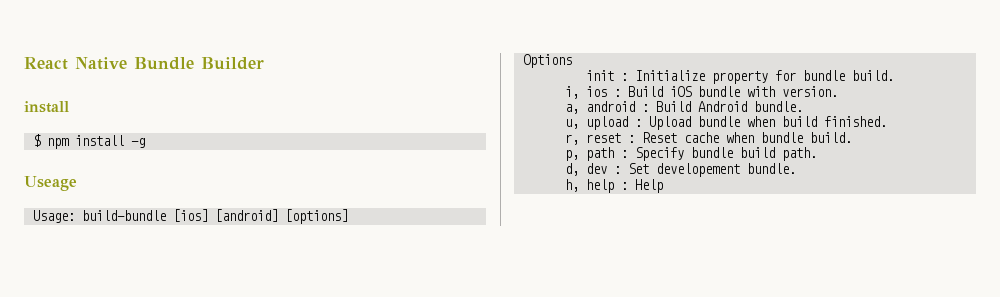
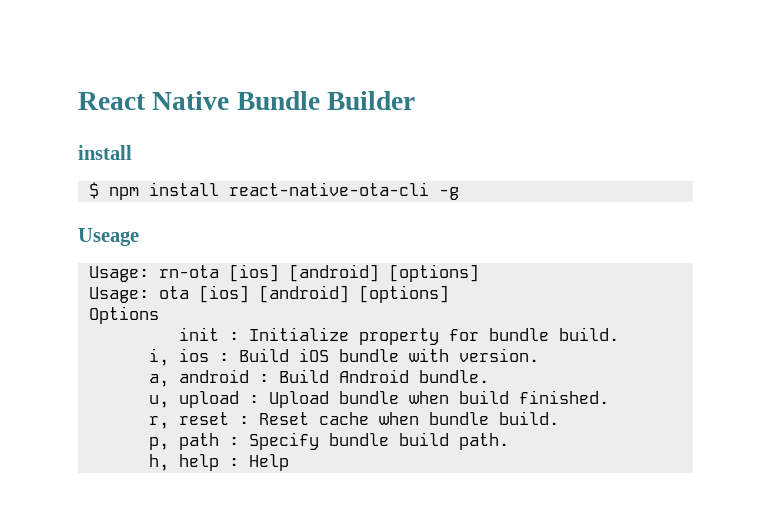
(124, 140) none -> [228,182,429,196] react-native-ota-cli
[82,210,166,221] build-bundle -> [158,264,479,282] [88,286,189,303] rn-ota [ios] [android] [options] // Usage: ota
[565,163,796,177] // d, dev : Set developement bundle. -> (509, 441) none

